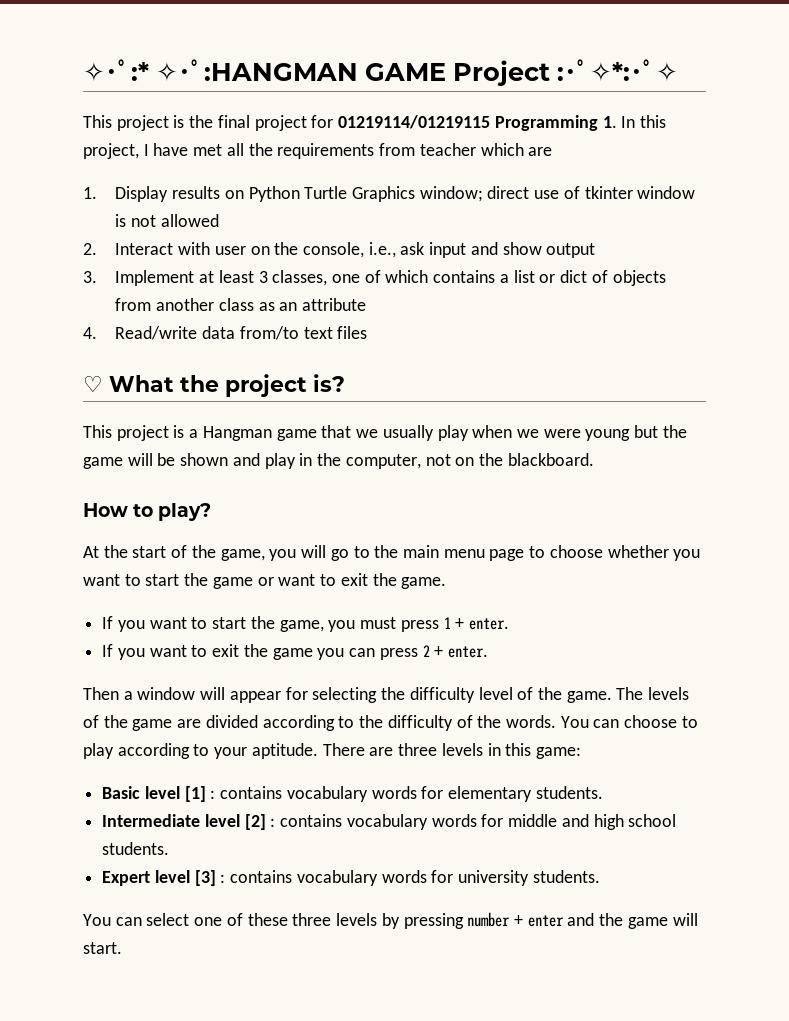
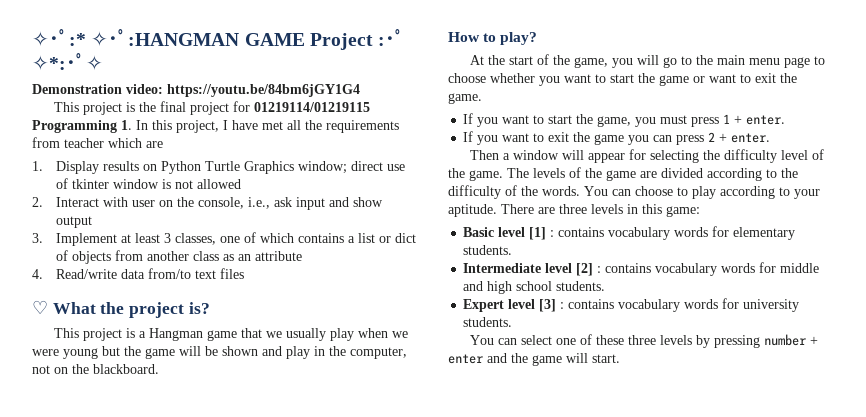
(678, 71) none -> [32,84,360,97] // Demonstration video: https://youtu.be/84bm6jGY1G4

